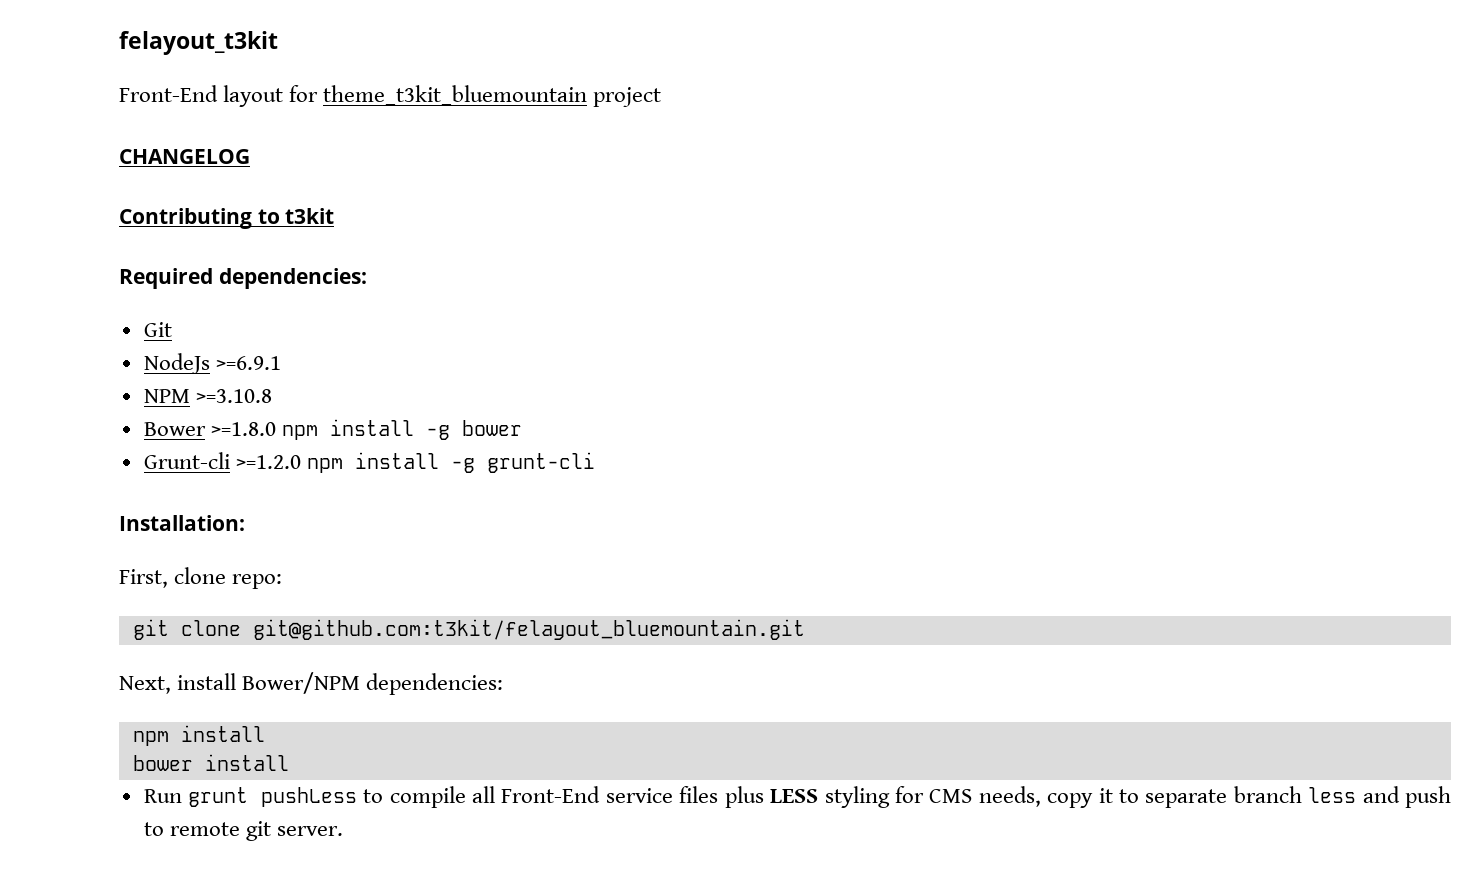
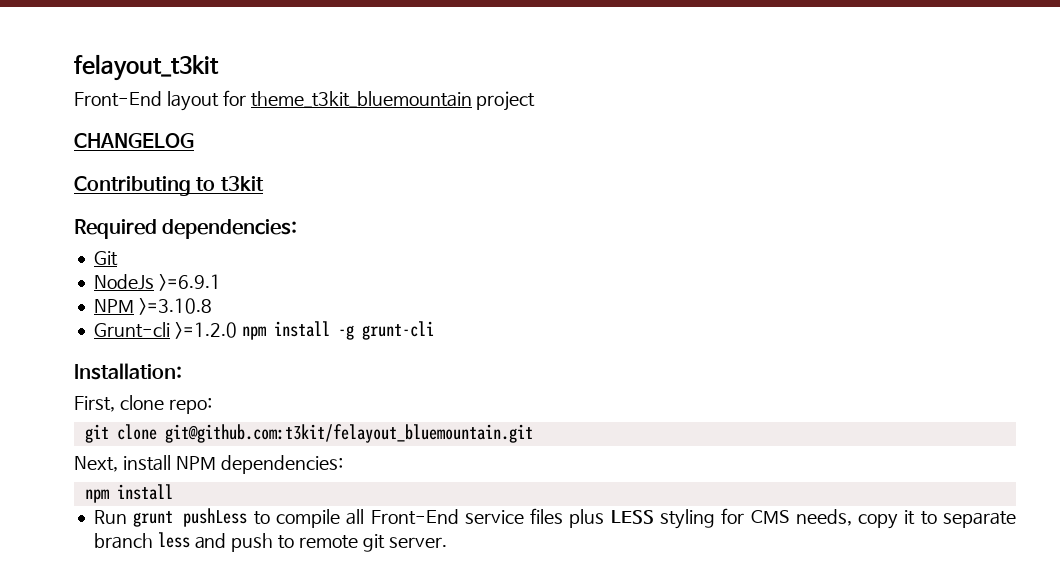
[143,419,522,440] // Bower >=1.8.0 npm install -g bower -> (212, 306) none
[242,672,361,694] Bower/NPM -> [175,456,216,470] NPM
[132,754,289,771] // bower install -> (173, 492) none

